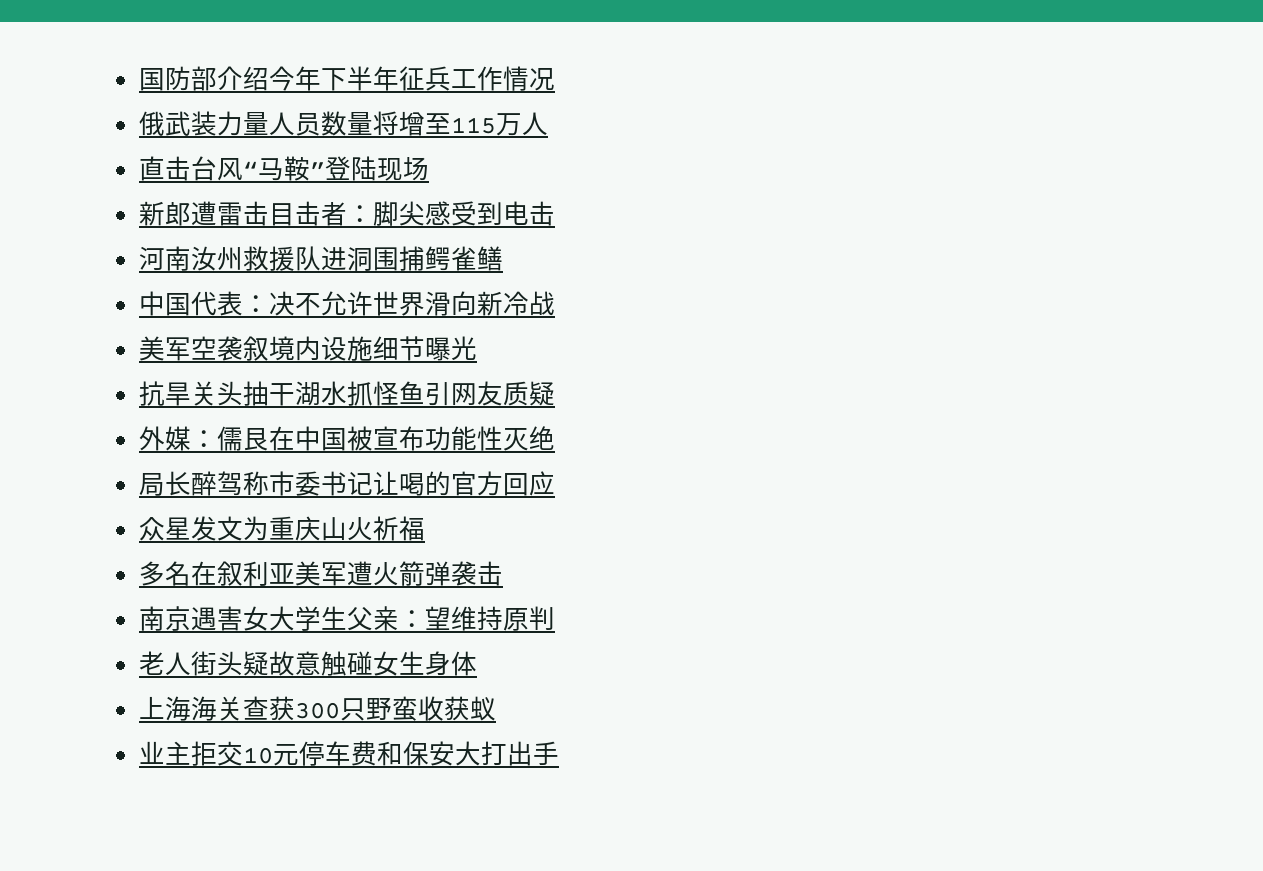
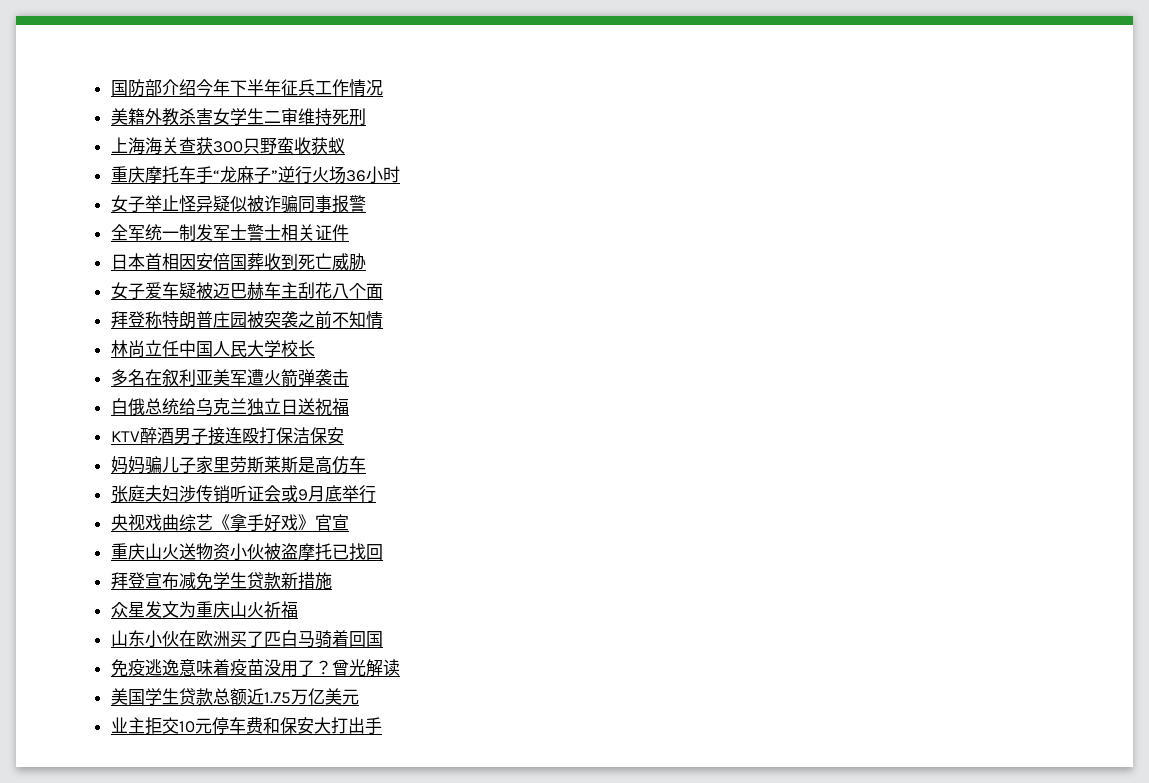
[139,111,549,136] [139,156,430,181] [139,201,556,226] [139,246,504,271] [139,291,556,316] [139,336,478,361] [139,381,556,406] [139,426,556,451] [139,471,556,496] [139,516,426,541] 俄武装力量人员数量将增至115万人 // 直击台风“马鞍”登陆现场 // 新郎遭雷击目击者：脚尖感受到电击 // 河南汝州救援队进洞围捕鳄雀鳝 // 中国代表：决不允许世界滑向新冷战 // 美军空袭叙境内设施细节曝光 // 抗旱关头抽干湖水抓怪鱼引网友质疑 // 外媒：儒艮在中国被宣布功能性灭绝 // 局长醉驾称市委书记让喝的官方回应 // 众星发文为重庆山火祈福 -> [110,108,366,126] [110,137,345,155] [110,166,400,184] [110,195,366,213] [110,224,349,241] [110,253,366,271] [110,282,383,300] [110,311,383,329] [110,340,315,358] 美籍外教杀害女学生二审维持死刑 // 上海海关查获300只野蛮收获蚁 // 重庆摩托车手“龙麻子”逆行火场36小时 // 女子举止怪异疑似被诈骗同事报警 // 全军统一制发军士警士相关证件 // 日本首相因安倍国葬收到死亡威胁 // 女子爱车疑被迈巴赫车主刮花八个面 // 拜登称特朗普庄园被突袭之前不知情 // 林尚立任中国人民大学校长
[139,606,556,631] [139,651,478,676] [139,696,497,721] 南京遇害女大学生父亲：望维持原判 // 老人街头疑故意触碰女生身体 // 上海海关查获300只野蛮收获蚁 -> [110,398,349,416] [110,427,344,445] [110,456,366,474] [110,485,376,503] [110,514,349,532] [110,543,383,561] [110,572,332,590] [110,601,298,618] [110,630,383,648] [110,659,400,677] [110,688,359,705] 白俄总统给乌克兰独立日送祝福 // KTV醉酒男子接连殴打保洁保安 // 妈妈骗儿子家里劳斯莱斯是高仿车 // 张庭夫妇涉传销听证会或9月底举行 // 央视戏曲综艺《拿手好戏》官宣 // 重庆山火送物资小伙被盗摩托已找回 // 拜登宣布减免学生贷款新措施 // 众星发文为重庆山火祈福 // 山东小伙在欧洲买了匹白马骑着回国 // 免疫逃逸意味着疫苗没用了？曾光解读 // 美国学生贷款总额近1.75万亿美元

